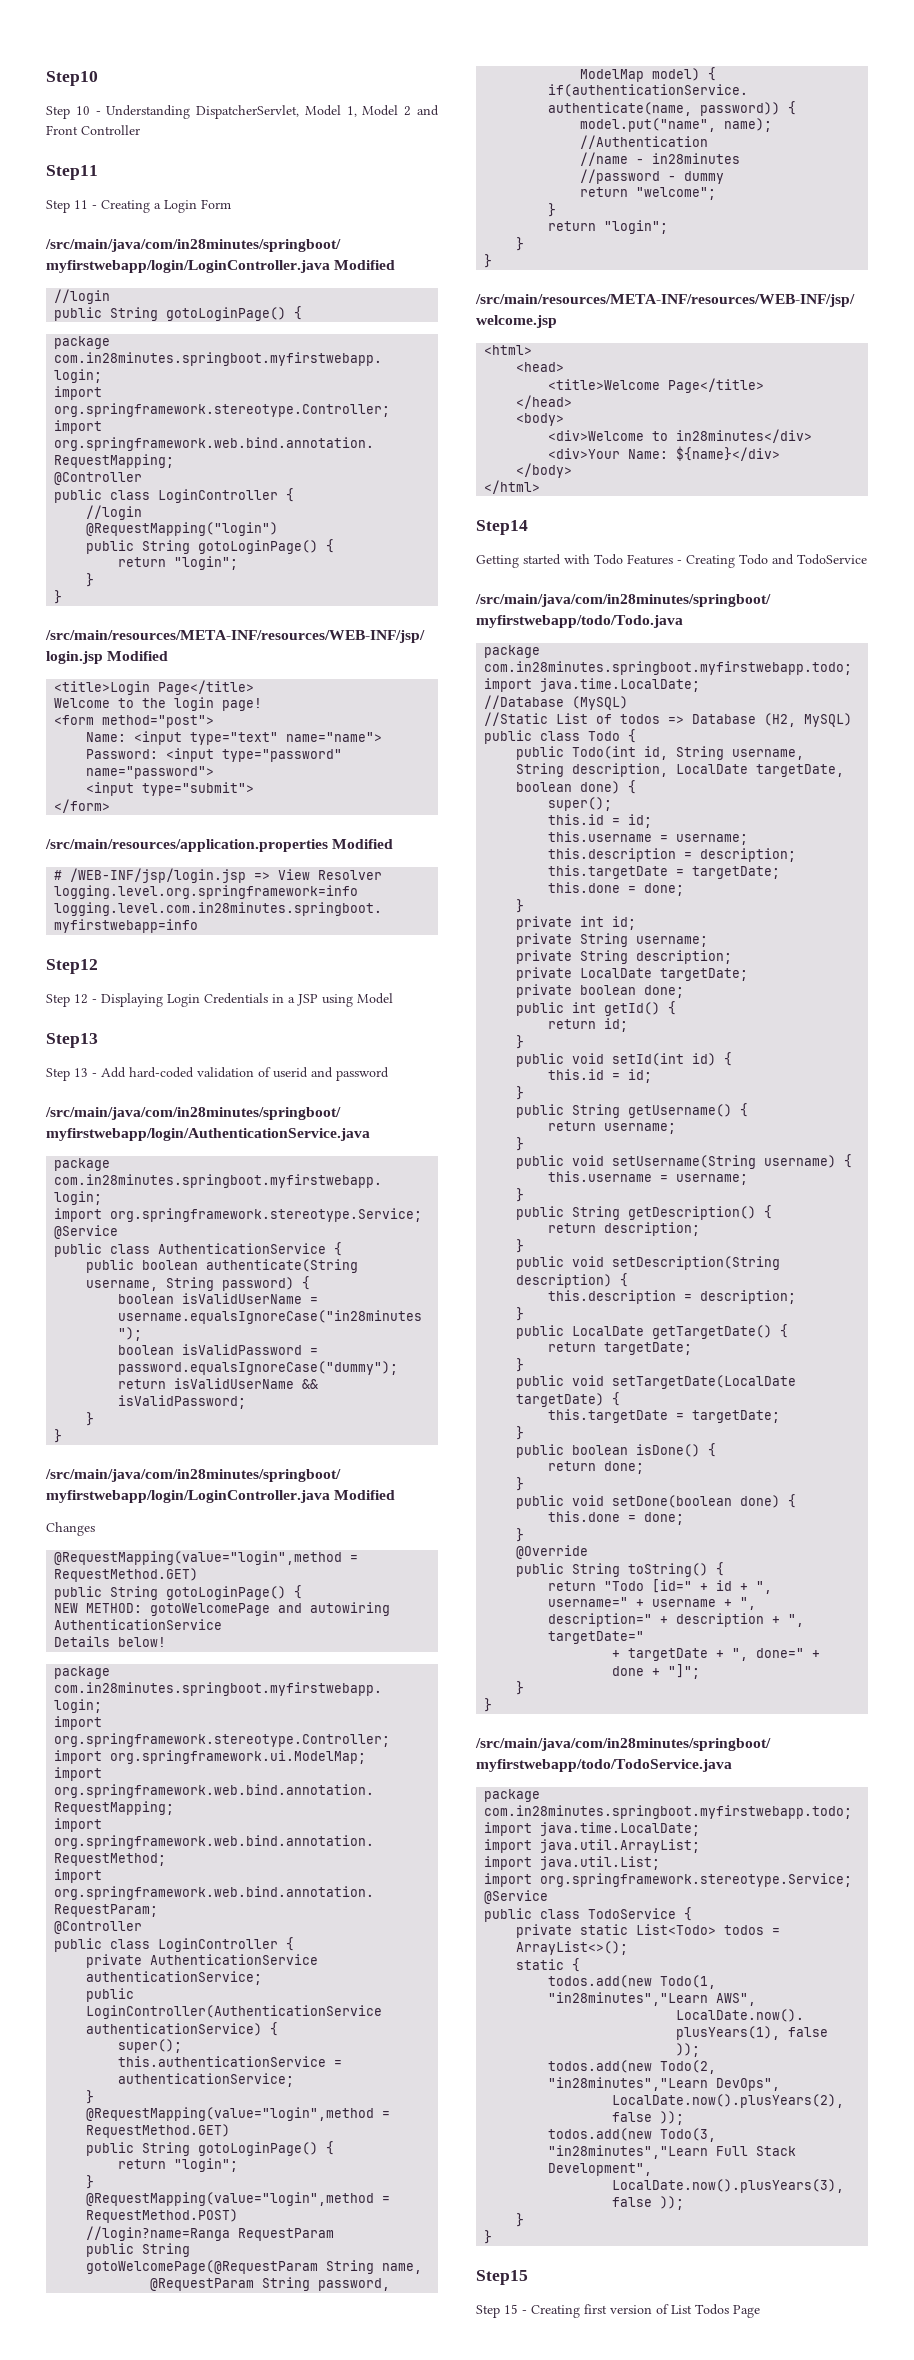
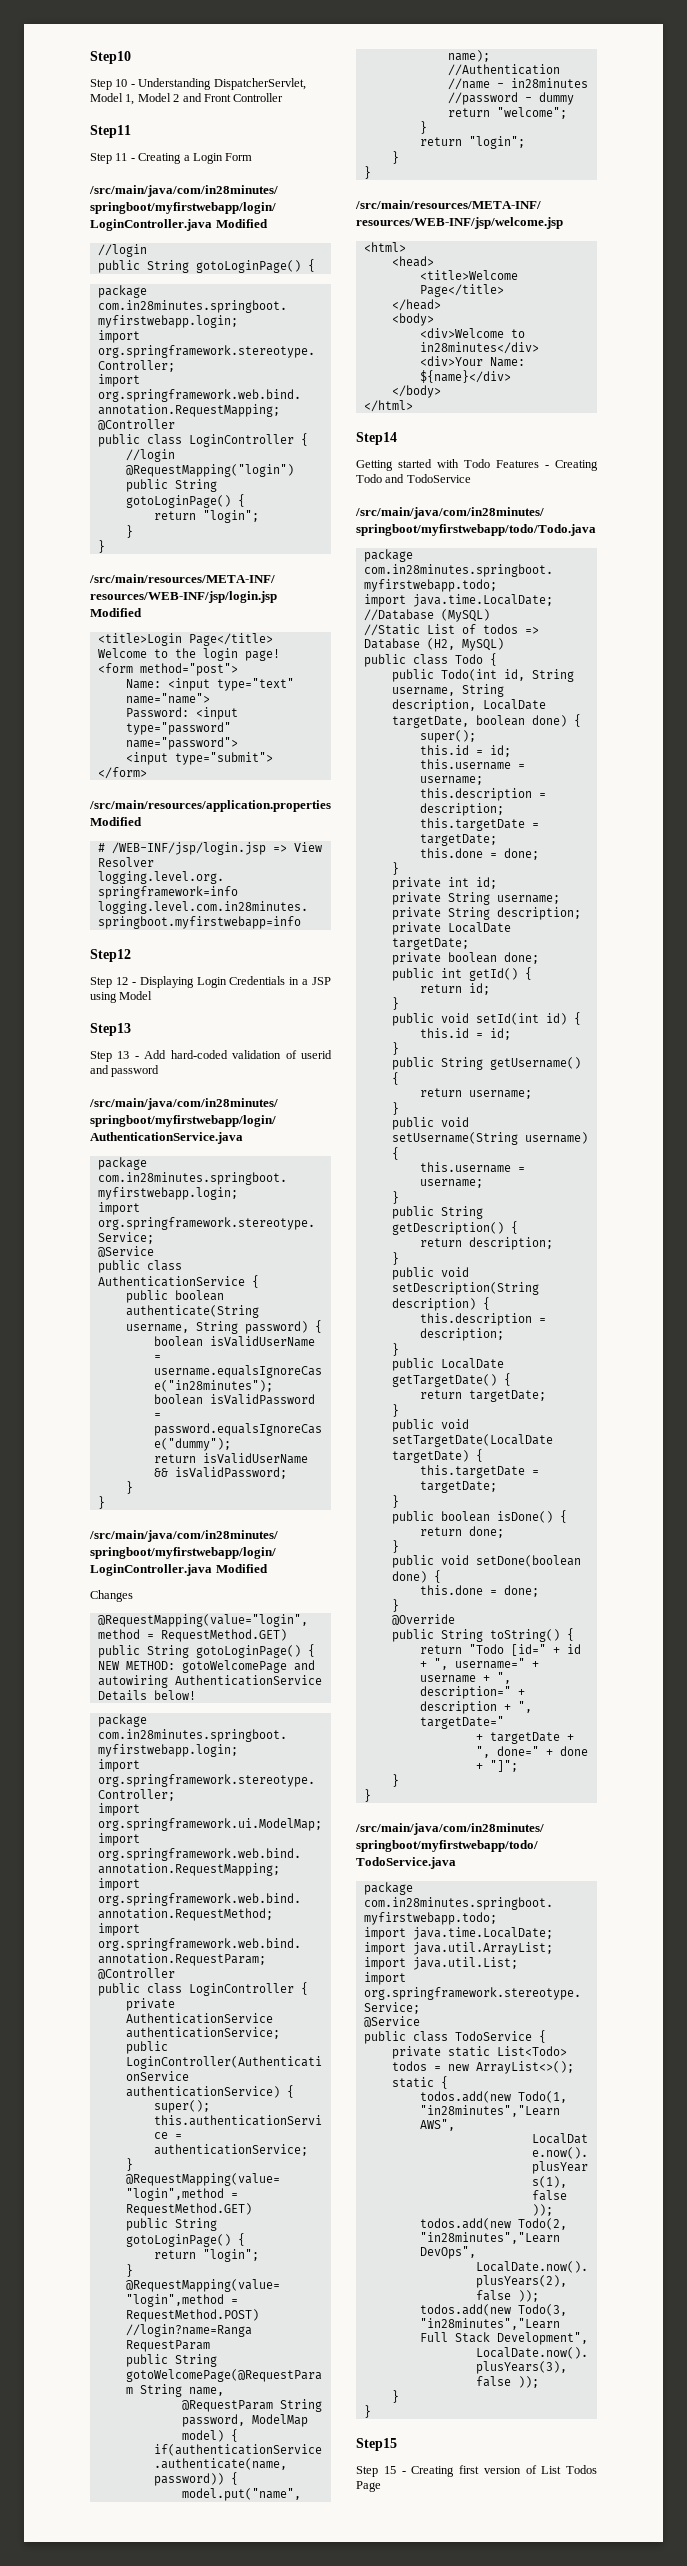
(781, 1931) none -> [447,2064,469,2071] new

